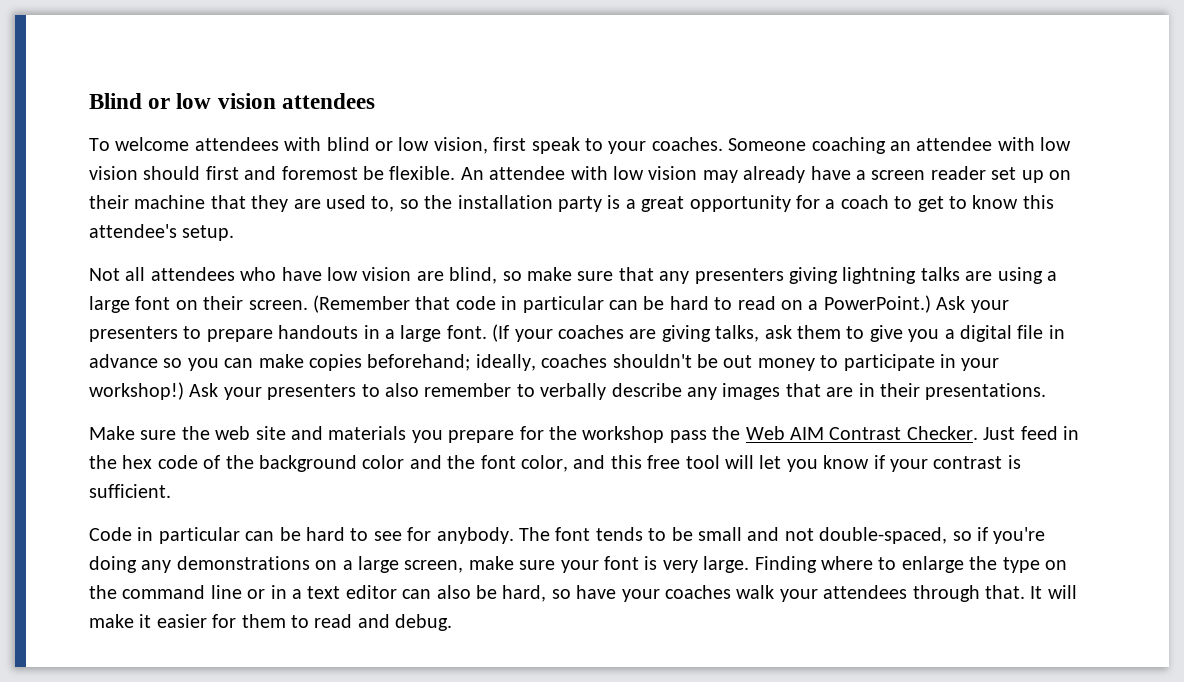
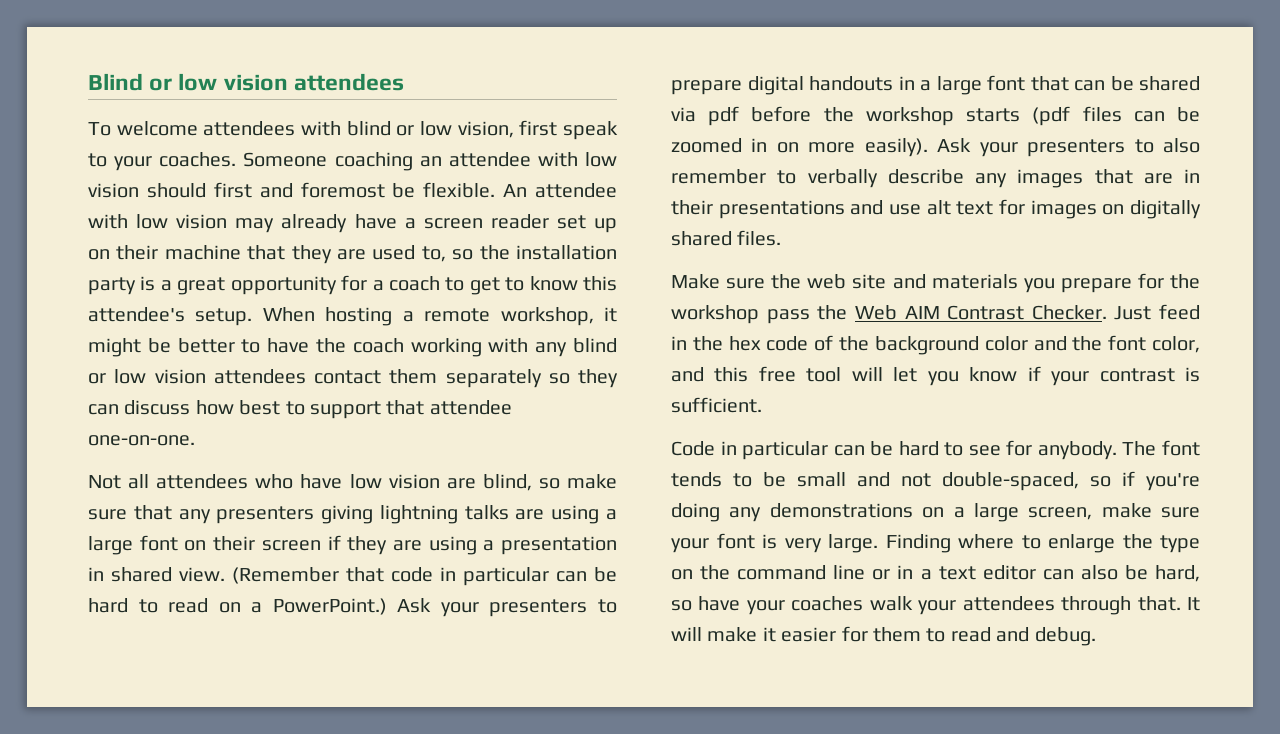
(235, 233) none -> [262,307,617,326] [88,338,617,357] [88,369,618,388] [88,400,512,419] [88,435,195,446] When hosting a remote workshop, it might be better to have the coach working with any blind or low vision attendees contact them separately so they can discuss how best to support that attendee one-on-one.
[248,300,308,310] screen. -> [261,535,617,555] [88,567,225,582] screen if they are using a presentation in shared view.
(273, 335) none -> [747,76,804,95] digital
[446,324,1065,342] [89,354,1000,371] [89,382,184,400] font. (If your coaches are giving talks, ask them to give you a digital file in advance so you can make copies beforehand; ideally, coaches shouldn't be out money to participate in your workshop!) -> [987,75,1200,91] [671,106,1200,126] [671,138,928,157] font that can be shared via pdf before the workshop starts (pdf files can be zoomed in on more easily).
[925,383,1047,400] presentations. -> [718,199,1201,219] [671,230,782,246] presentations and use alt text for images on digitally shared files.

